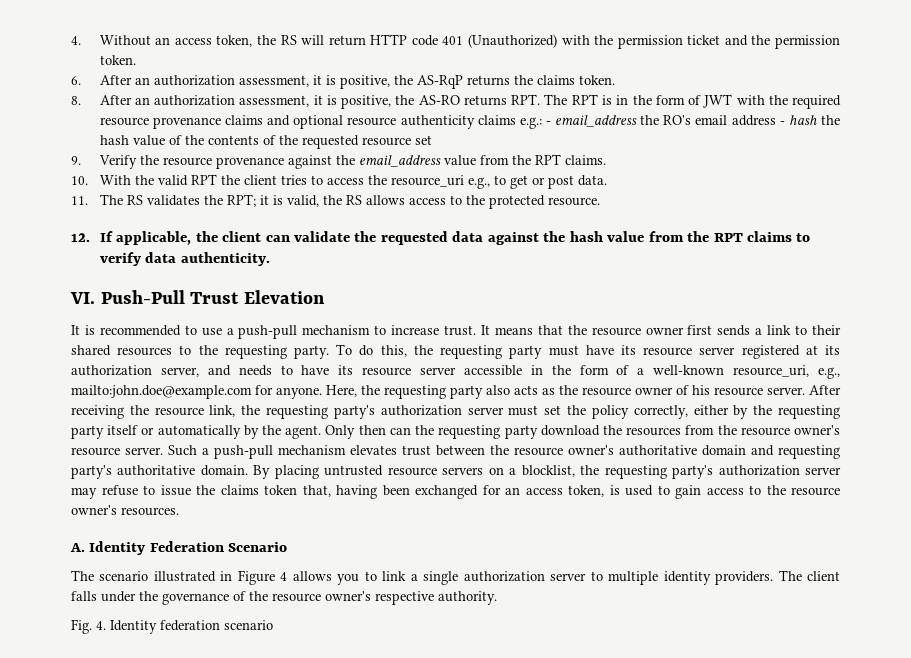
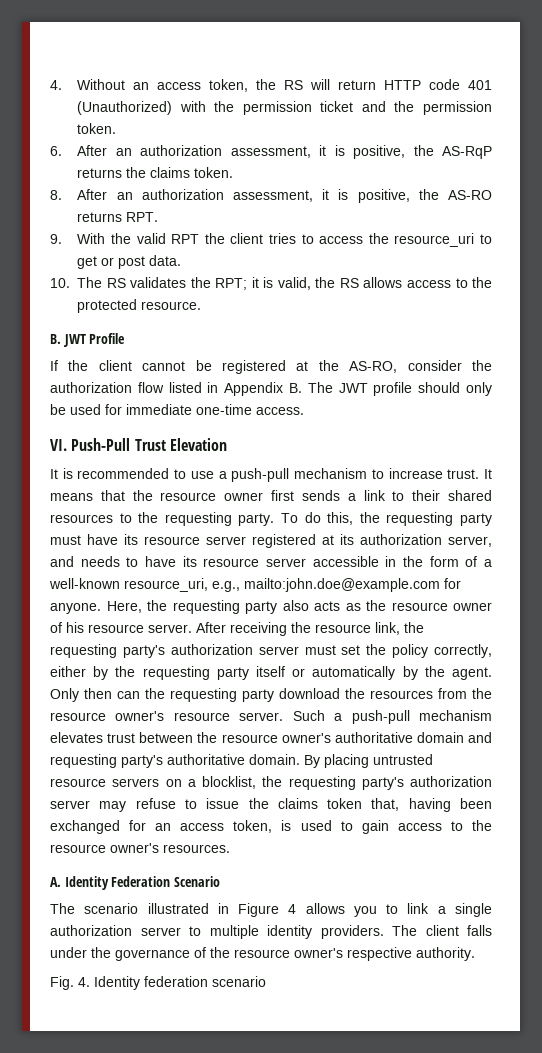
[544,94,841,109] [99,115,841,129] [99,135,432,149] [71,154,606,169] [71,176,88,185] The RPT is in the form of JWT with the required resource provenance claims and optional resource authenticity claims e.g.: - email_address the RO's email address - hash the hash value of the contents of the requested resource set // 9. Verify the resource provenance against the email_address value from the RPT claims. // 10. -> [50,234,62,244] // 9.
[467,177,490,189] e.g., -> (475, 240) none
[71,196,88,205] 11. -> [50,278,70,288] 10.
[71,231,811,245] [99,252,270,266] 12. If applicable, the client can validate the requested data against the hash value from the RPT claims to verify data authenticity. -> [50,333,126,347] [50,360,492,374] [50,382,493,396] [50,404,304,415] B. JWT Profile // If the client cannot be registered at the AS-RO, consider the authorization flow listed in Appendix B. The JWT profile should only be used for immediate one-time access.

